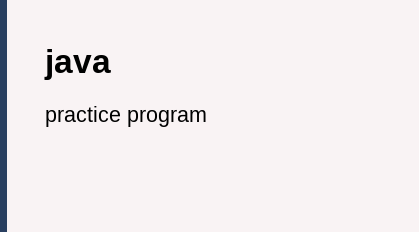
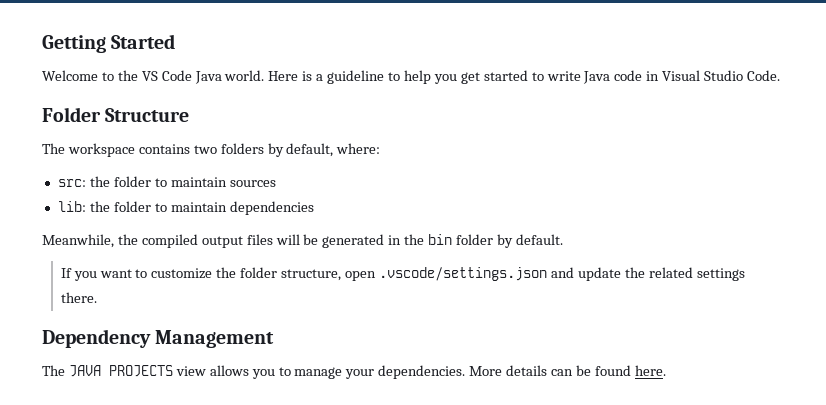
[44,49,111,80] [45,106,207,127] java // practice program -> [42,34,176,53] [42,70,781,84] [42,107,190,122] [42,143,381,157] [57,176,276,187] [57,201,314,215] [42,234,563,248] [60,267,745,281] [60,292,97,303] [42,329,275,348] [42,365,666,379] Getting Started // Welcome to the VS Code Java world. Here is a guideline to help you get started to write Java code in Visual Studio Code. // Folder Structure // The workspace contains two folders by default, where: // src: the folder to maintain sources // lib: the folder to maintain dependencies // Meanwhile, the compiled output files will be generated in the bin folder by default. // If you want to customize the folder structure, open .vscode/settings.json and update the related settings there. // Dependency Management // The JAVA PROJECTS view allows you to manage your dependencies. More details can be found here.

